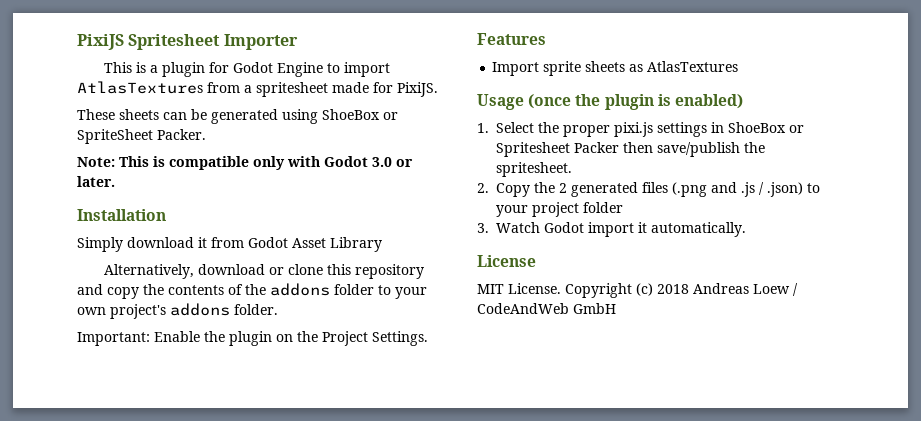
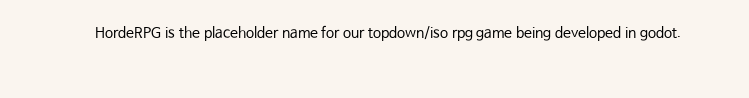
[77,34,298,50] [103,62,390,77] [77,81,438,97] [77,109,398,124] [77,129,206,144] [77,156,413,170] [77,176,115,187] [77,209,166,221] [77,237,382,252] [103,264,424,279] [77,283,427,299] [77,303,278,319] [77,331,428,346] [477,33,546,45] [492,61,739,76] [477,94,743,110] [477,122,804,137] [496,142,765,157] [496,162,572,177] [477,182,820,197] [496,202,623,217] [477,222,746,237] [477,255,536,267] [477,283,798,298] [477,303,616,314] PixiJS Spritesheet Importer // This is a plugin for Godot Engine to import AtlasTextures from a spritesheet made for PixiJS. // These sheets can be generated using ShoeBox or SpriteSheet Packer. // Note: This is compatible only with Godot 3.0 or later. // Installation // Simply download it from Godot Asset Library // Alternatively, download or clone this repository and copy the contents of the addons folder to your own project's addons folder. // Important: Enable the plugin on the Project Settings. // Features // Import sprite sheets as AtlasTextures // Usage (once the plugin is enabled) // 1. Select the proper pixi.js settings in ShoeBox or Spritesheet Packer then save/publish the spritesheet. // 2. Copy the 2 generated files (.png and .js / .json) to your project folder // 3. Watch Godot import it automatically. // License // MIT License. Copyright (c) 2018 Andreas Loew / CodeAndWeb GmbH -> [95,25,681,41] HordeRPG is the placeholder name for our topdown/iso rpg game being developed in godot.

